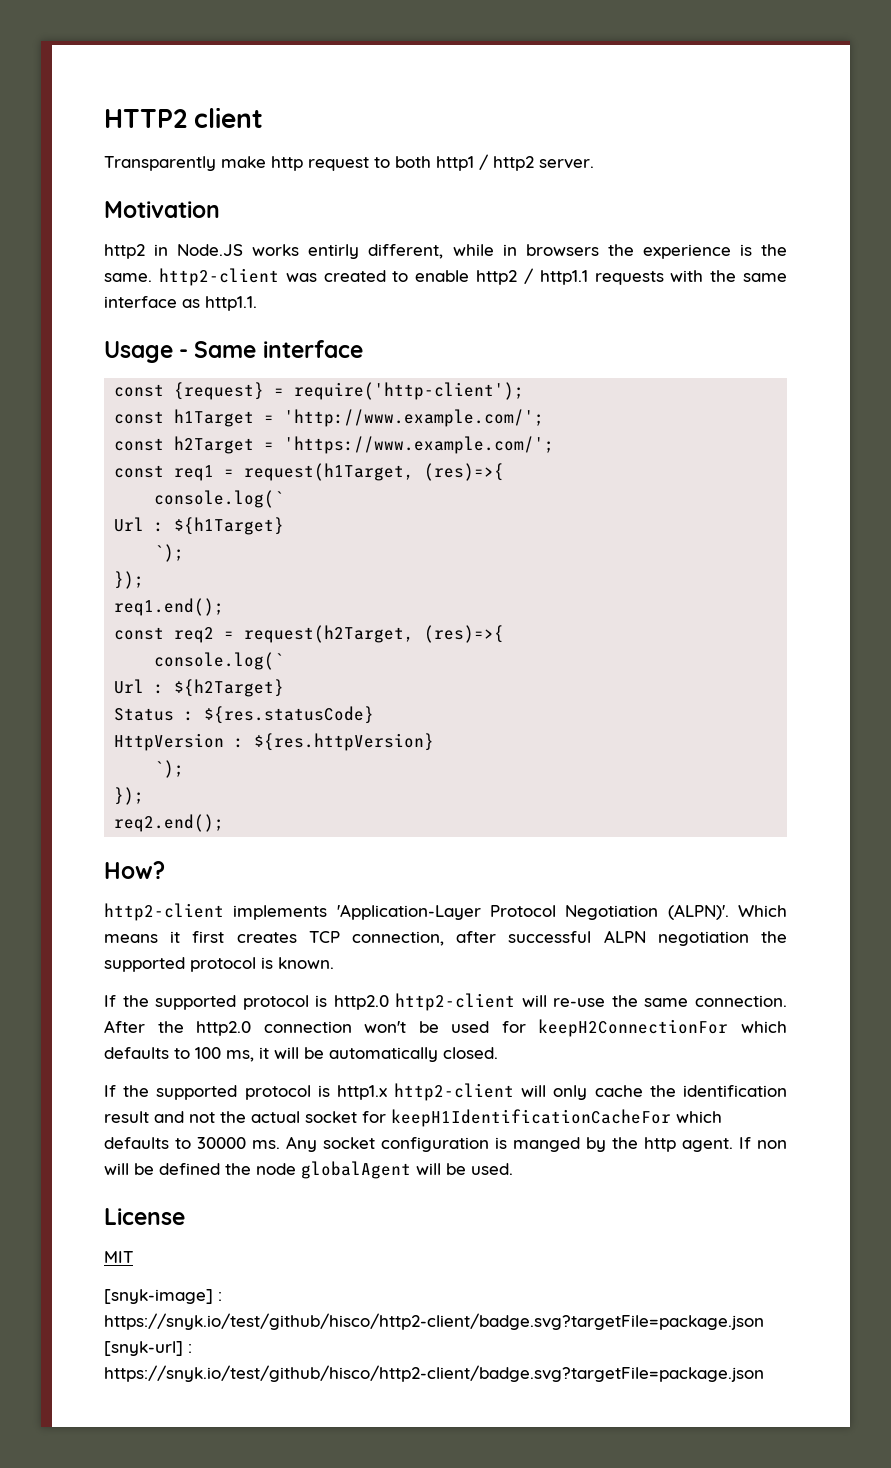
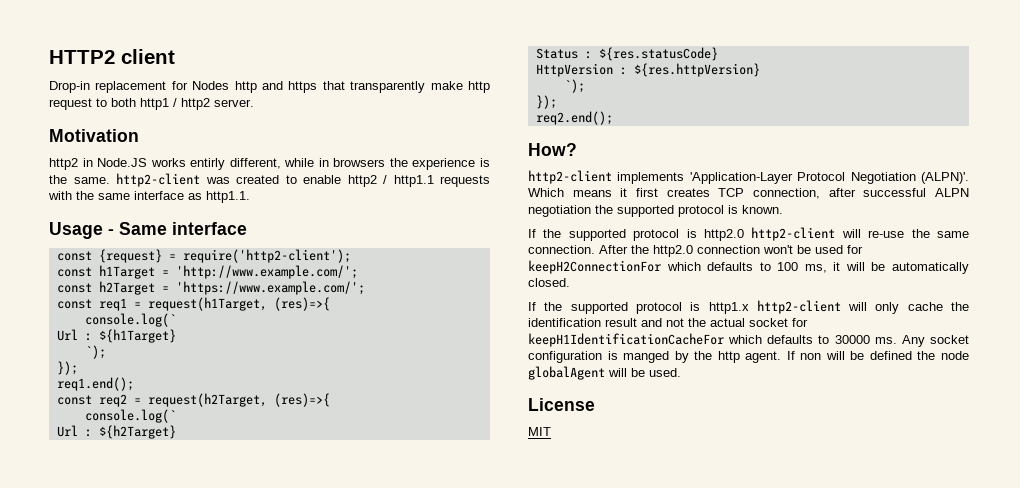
[104,156,216,171] Transparently -> [49,81,426,93] Drop-in replacement for Nodes http and https that transparently
[294,382,525,400] require('http-client'); -> [182,249,351,263] require('http2-client');
[104,1289,222,1304] [104,1313,764,1330] [104,1341,192,1356] [104,1365,764,1382] // [snyk-image] : https://snyk.io/test/github/hisco/http2-client/badge.svg?targetFile=package.json [snyk-url] : https://snyk.io/test/github/hisco/http2-client/badge.svg?targetFile=package.json -> (551, 431) none

